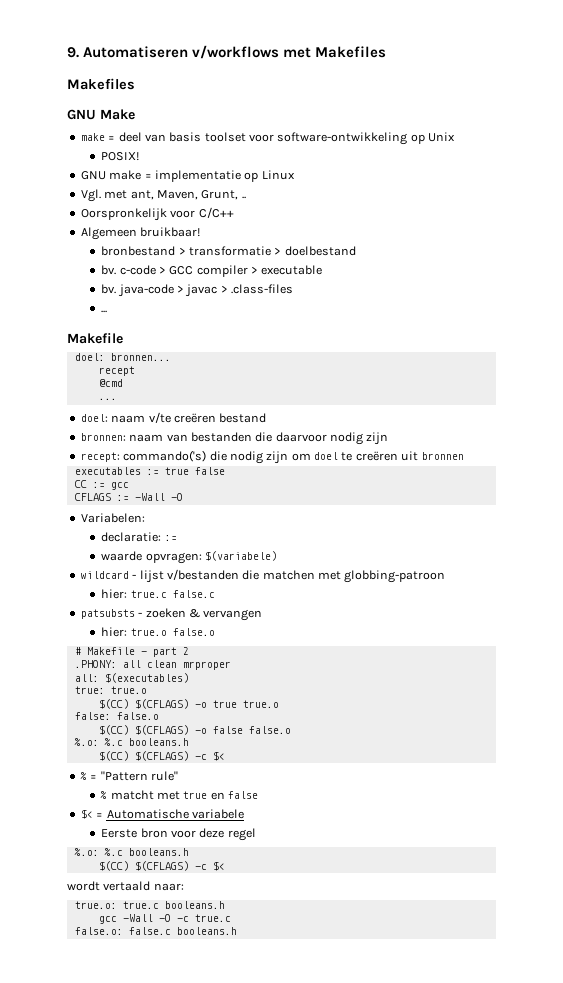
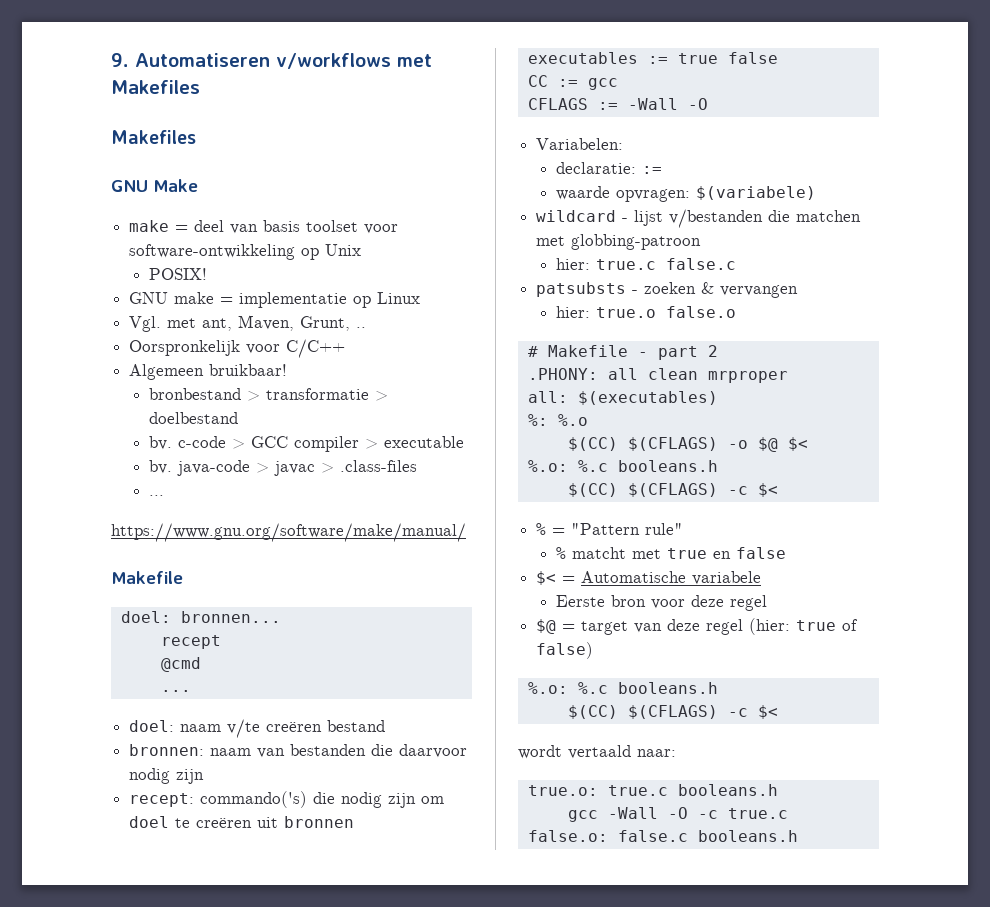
(108, 311) none -> [111,523,466,542] // https://www.gnu.org/software/make/manual/
[74,686,147,694] [98,699,279,709] [74,712,159,720] [98,725,291,735] true: true.o // $(CC) $(CFLAGS) -o true true.o // false: false.o // $(CC) $(CFLAGS) -o false false.o -> [527,414,588,426] [567,437,808,452] %: %.o // $(CC) $(CFLAGS) -o $@ $<
(256, 834) none -> [536,618,859,635] [536,642,594,659] // $@ = target van deze regel (hier: true of false)

